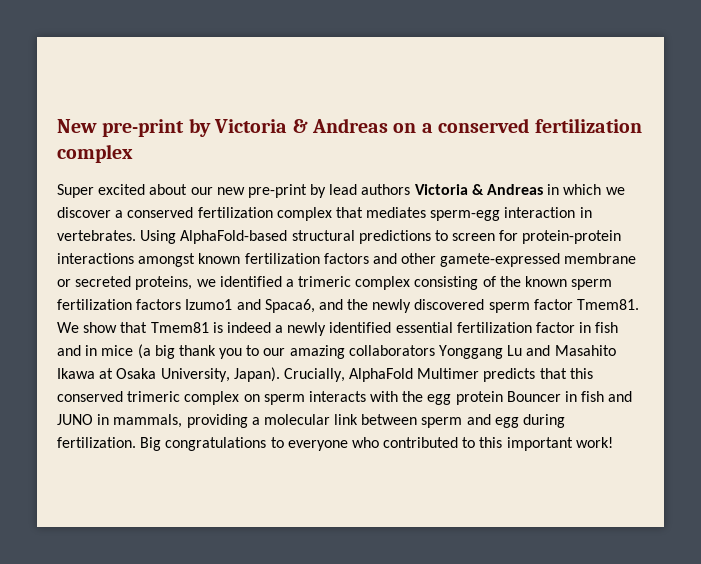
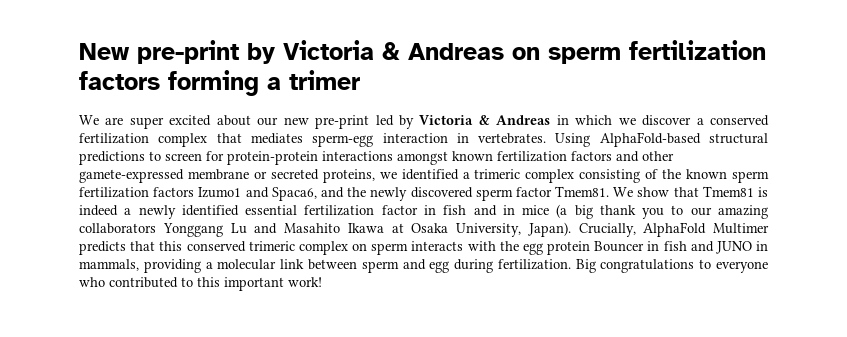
[421,118,642,133] [57,144,133,163] [57,184,94,198] a conserved fertilization complex // Super -> [548,40,766,64] [79,70,360,96] [79,115,164,129] sperm fertilization factors forming a trimer // We are super
[310,184,411,198] by lead authors -> [375,115,415,129] led by

